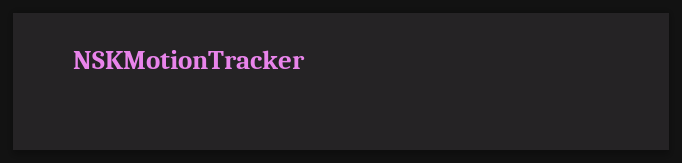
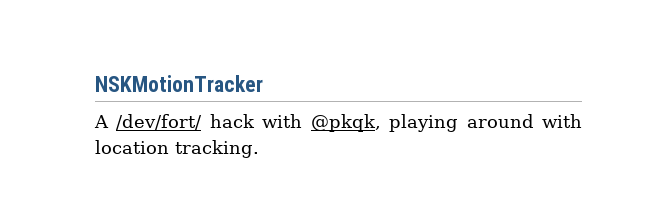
(305, 59) none -> [94,114,582,132] [95,140,259,158] // A /dev/fort/ hack with @pkqk, playing around with location tracking.

